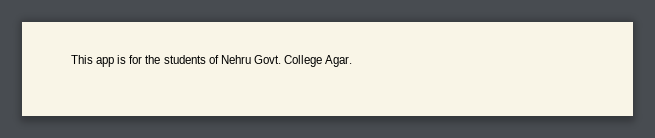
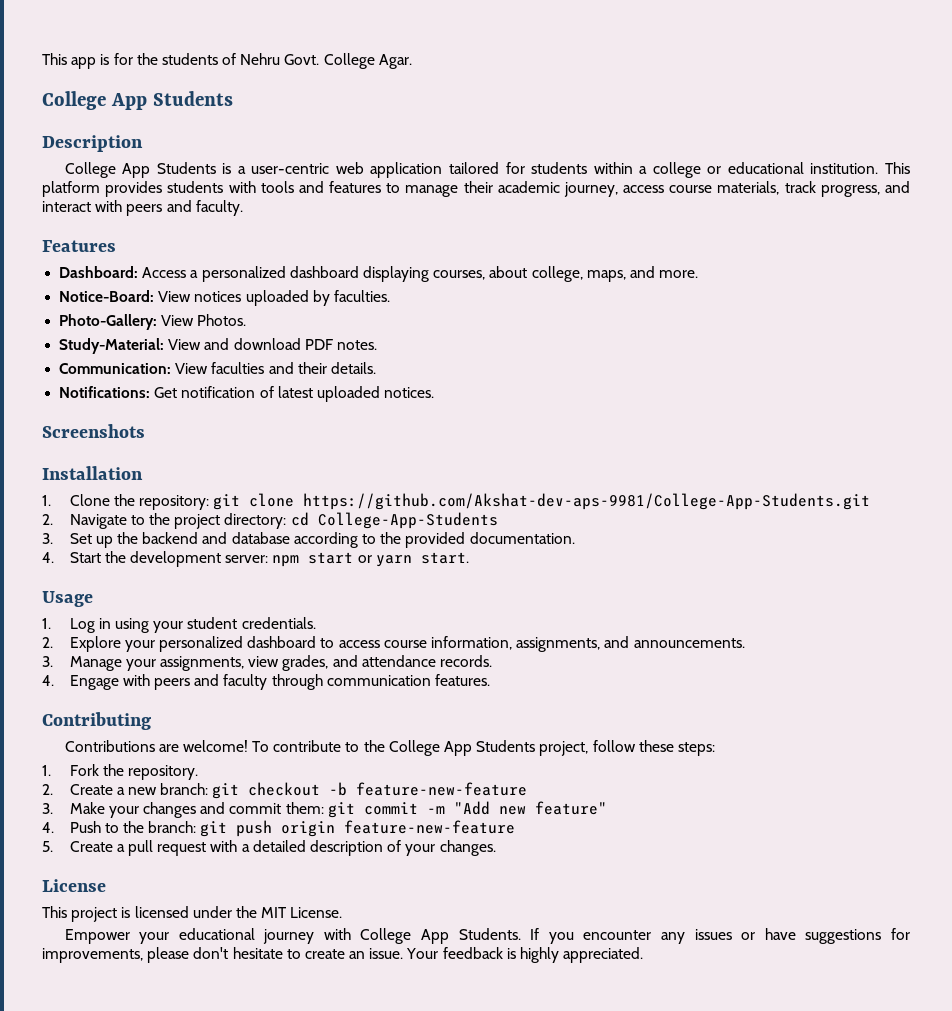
(353, 61) none -> [42,91,233,110] [42,135,143,152] [64,162,910,178] [42,181,910,197] [42,200,243,216] [42,240,116,252] [59,266,699,282] [59,290,390,306] [59,314,247,330] [59,338,377,354] [59,362,376,374] [59,386,435,402] [42,424,145,438] [42,466,143,480] [42,493,871,510] [42,512,498,529] [42,532,575,548] [42,551,469,567] [42,591,93,607] [42,617,316,633] [42,636,745,652] [42,655,492,671] [42,674,490,690] [42,712,151,730] [64,740,715,756] [42,764,199,780] [42,782,528,799] [42,801,607,818] [42,820,516,837] [42,840,496,856] [42,879,106,892] [42,906,343,922] [64,928,910,944] [42,947,644,963] // College App Students // Description // College App Students is a user-centric web application tailored for students within a college or educational institution. This platform provides students with tools and features to manage their academic journey, access course materials, track progress, and interact with peers and faculty. // Features // Dashboard: Access a personalized dashboard displaying courses, about college, maps, and more. // Notice-Board: View notices uploaded by faculties. // Photo-Gallery: View Photos. // Study-Material: View and download PDF notes. // Communication: View faculties and their details. // Notifications: Get notification of latest uploaded notices. // Screenshots // Installation // 1. Clone the repository: git clone https://github.com/Akshat-dev-aps-9981/College-App-Students.git // 2. Navigate to the project directory: cd College-App-Students // 3. Set up the backend and database according to the provided documentation. // 4. Start the development server: npm start or yarn start. // Usage // 1. Log in using your student credentials. // 2. Explore your personalized dashboard to access course information, assignments, and announcements. // 3. Manage your assignments, view grades, and attendance records. // 4. Engage with peers and faculty through communication features. // Contributing // Contributions are welcome! To contribute to the College App Students project, follow these steps: // 1. Fork the repository. // 2. Create a new branch: git checkout -b feature-new-feature // 3. Make your changes and commit them: git commit -m "Add new feature" // 4. Push to the branch: git push origin feature-new-feature // 5. Create a pull request with a detailed description of your changes. // License // This project is licensed under the MIT License. // Empower your educational journey with College App Students. If you encounter any issues or have suggestions for improvements, please don't hesitate to create an issue. Your feedback is highly appreciated.

